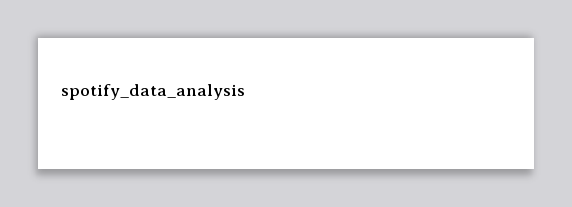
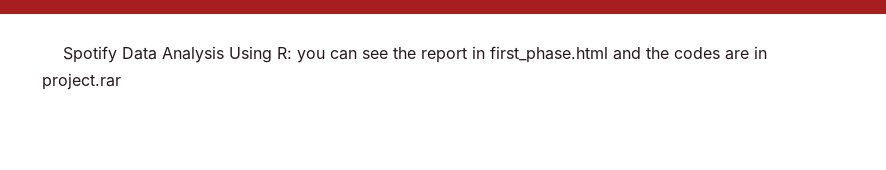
[61,84,245,100] spotify_data_analysis -> [62,46,767,63] [42,73,121,90] Spotify Data Analysis Using R: you can see the report in first_phase.html and the codes are in project.rar

